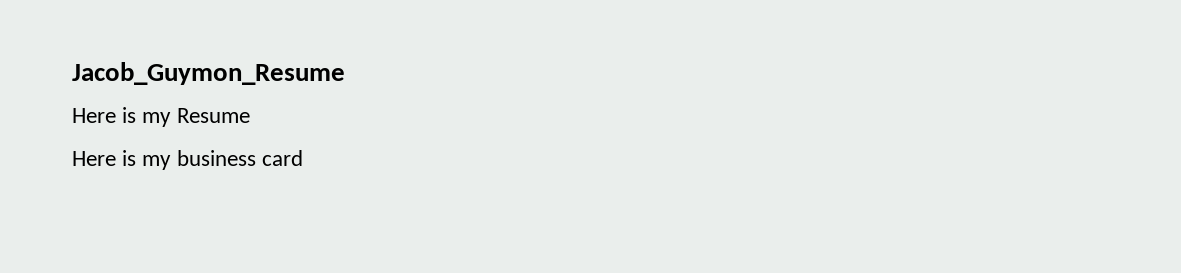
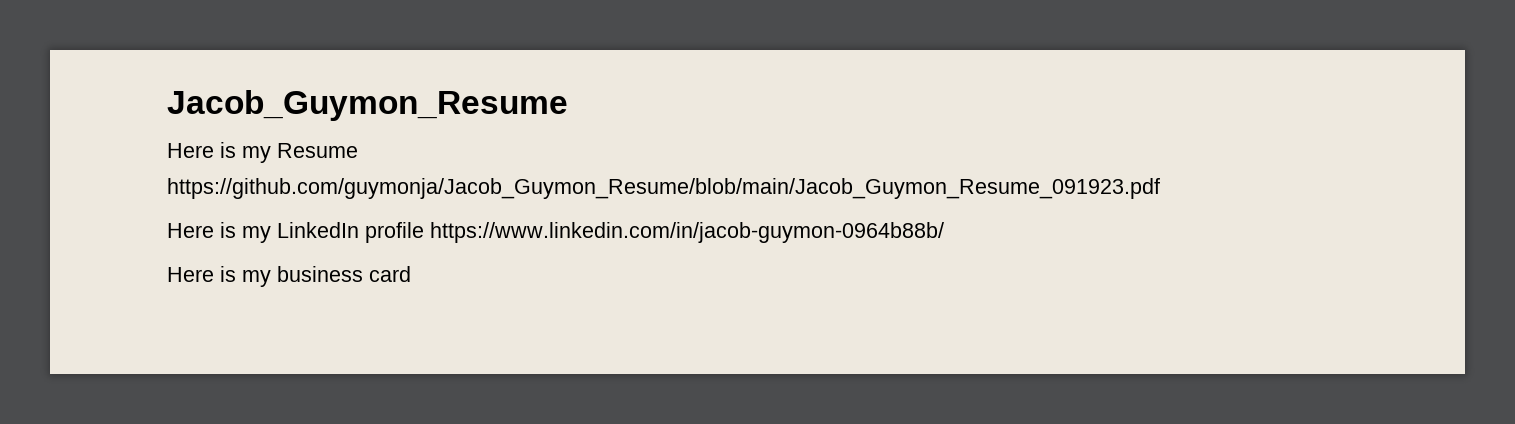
(250, 115) none -> [167,178,1160,199] [167,222,944,243] https://github.com/guymonja/Jacob_Guymon_Resume/blob/main/Jacob_Guymon_Resume_091923.pdf // Here is my LinkedIn profile https://www.linkedin.com/in/jacob-guymon-0964b88b/

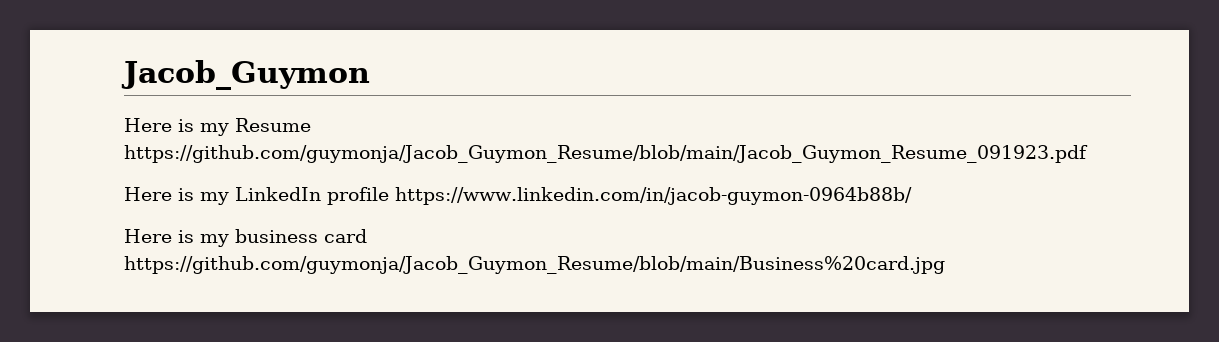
[167,90,568,121] Jacob_Guymon_Resume -> [121,60,370,90] Jacob_Guymon
(411, 274) none -> [124,256,945,274] https://github.com/guymonja/Jacob_Guymon_Resume/blob/main/Business%20card.jpg

